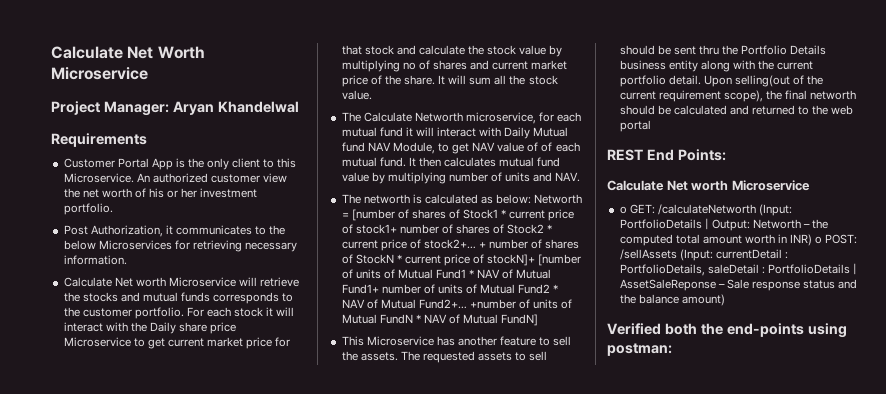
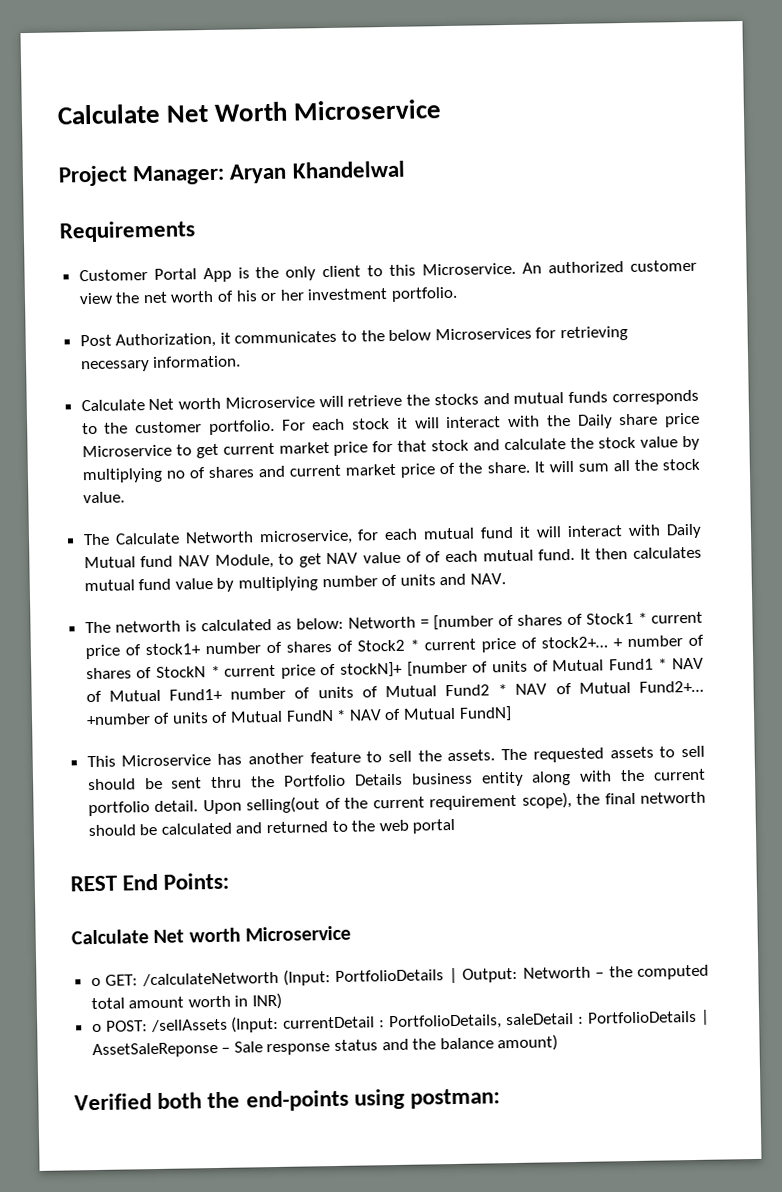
(813, 240) none -> (283, 1001) //

